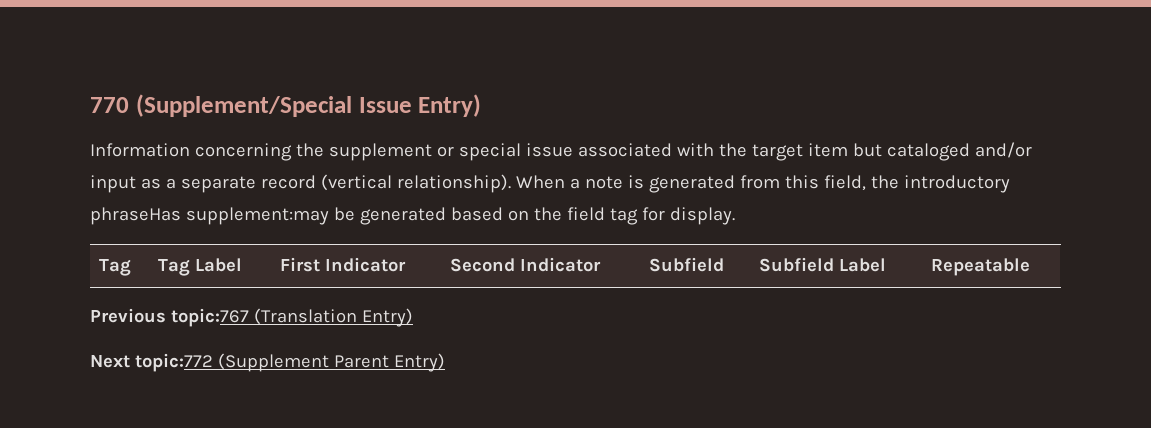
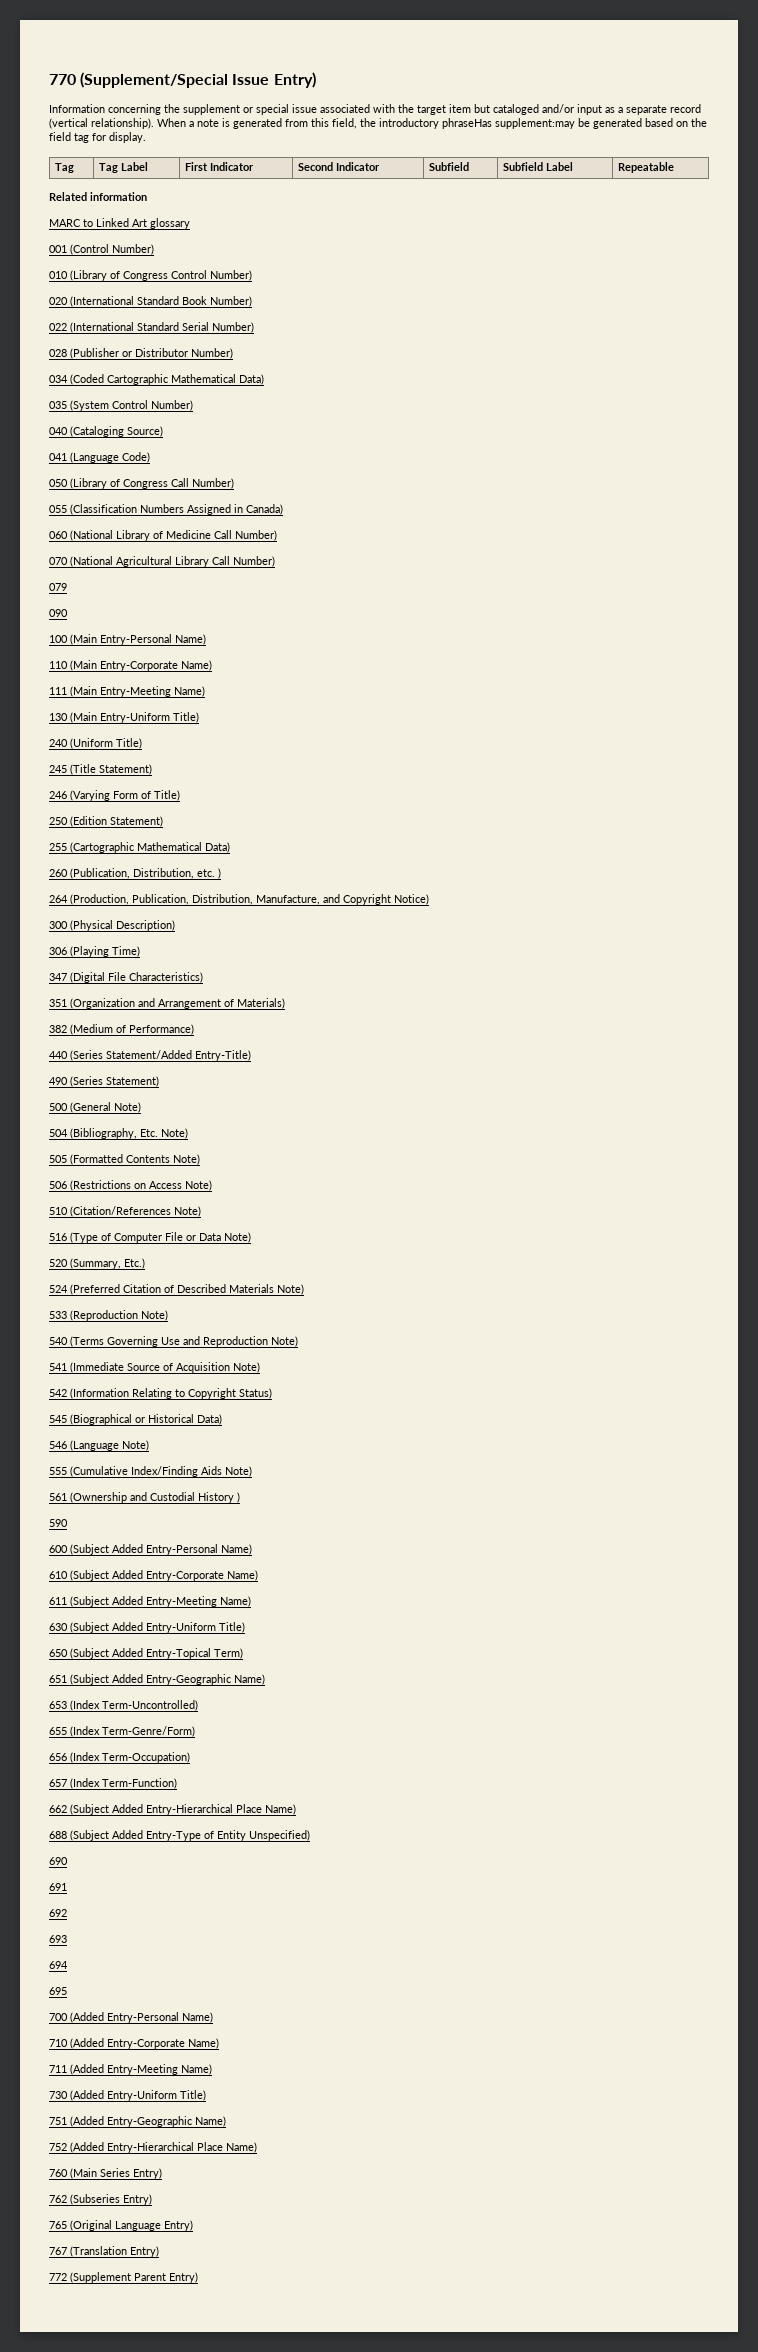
[90,308,249,327] Previous topic:767 -> [49,192,147,201] [49,218,190,229] [49,244,154,255] [49,270,252,281] [49,296,252,307] [49,322,254,333] [49,348,233,359] [49,374,264,385] [49,400,193,411] [49,426,163,437] [49,452,150,463] [49,478,234,489] [49,504,283,515] [49,530,277,541] [49,556,275,567] [49,583,67,591] [49,609,68,617] [49,634,206,645] [49,660,212,671] [49,686,205,697] [49,712,199,723] [49,738,142,749] [49,764,152,775] [49,790,180,801] [49,816,163,827] [49,842,230,853] [49,868,221,879] [49,894,429,905] [49,920,175,931] [49,946,140,957] [49,972,203,983] [49,998,285,1009] [49,1024,194,1035] [49,1050,251,1061] [49,1076,159,1087] [49,1102,141,1113] [49,1128,188,1139] [49,1154,200,1165] [49,1180,212,1191] [49,1206,201,1217] [49,1232,251,1243] [49,1258,145,1269] [49,1284,304,1295] [49,1310,168,1321] [49,1336,298,1347] [49,1362,260,1373] [49,1388,272,1399] [49,1414,222,1425] [49,1440,149,1451] [49,1466,252,1477] [49,1492,240,1503] [49,1519,68,1527] [49,1544,252,1555] [49,1570,258,1581] [49,1596,251,1607] [49,1622,245,1633] [49,1648,243,1659] [49,1674,265,1685] [49,1700,198,1711] [49,1726,195,1737] [49,1752,190,1763] [49,1778,177,1789] [49,1804,296,1815] [49,1830,310,1841] [49,1857,68,1865] [49,1883,67,1891] [49,1909,67,1917] [49,1935,67,1943] [49,1961,68,1969] [49,1987,67,1995] [49,2012,213,2023] [49,2038,219,2049] [49,2064,212,2075] [49,2090,206,2101] [49,2116,226,2127] [49,2142,257,2153] [49,2168,162,2179] [49,2194,152,2205] [49,2220,193,2231] [49,2247,67,2255] Related information // MARC to Linked Art glossary // 001 (Control Number) // 010 (Library of Congress Control Number) // 020 (International Standard Book Number) // 022 (International Standard Serial Number) // 028 (Publisher or Distributor Number) // 034 (Coded Cartographic Mathematical Data) // 035 (System Control Number) // 040 (Cataloging Source) // 041 (Language Code) // 050 (Library of Congress Call Number) // 055 (Classification Numbers Assigned in Canada) // 060 (National Library of Medicine Call Number) // 070 (National Agricultural Library Call Number) // 079 // 090 // 100 (Main Entry-Personal Name) // 110 (Main Entry-Corporate Name) // 111 (Main Entry-Meeting Name) // 130 (Main Entry-Uniform Title) // 240 (Uniform Title) // 245 (Title Statement) // 246 (Varying Form of Title) // 250 (Edition Statement) // 255 (Cartographic Mathematical Data) // 260 (Publication, Distribution, etc. ) // 264 (Production, Publication, Distribution, Manufacture, and Copyright Notice) // 300 (Physical Description) // 306 (Playing Time) // 347 (Digital File Characteristics) // 351 (Organization and Arrangement of Materials) // 382 (Medium of Performance) // 440 (Series Statement/Added Entry-Title) // 490 (Series Statement) // 500 (General Note) // 504 (Bibliography, Etc. Note) // 505 (Formatted Contents Note) // 506 (Restrictions on Access Note) // 510 (Citation/References Note) // 516 (Type of Computer File or Data Note) // 520 (Summary, Etc.) // 524 (Preferred Citation of Described Materials Note) // 533 (Reproduction Note) // 540 (Terms Governing Use and Reproduction Note) // 541 (Immediate Source of Acquisition Note) // 542 (Information Relating to Copyright Status) // 545 (Biographical or Historical Data) // 546 (Language Note) // 555 (Cumulative Index/Finding Aids Note) // 561 (Ownership and Custodial History ) // 590 // 600 (Subject Added Entry-Personal Name) // 610 (Subject Added Entry-Corporate Name) // 611 (Subject Added Entry-Meeting Name) // 630 (Subject Added Entry-Uniform Title) // 650 (Subject Added Entry-Topical Term) // 651 (Subject Added Entry-Geographic Name) // 653 (Index Term-Uncontrolled) // 655 (Index Term-Genre/Form) // 656 (Index Term-Occupation) // 657 (Index Term-Function) // 662 (Subject Added Entry-Hierarchical Place Name) // 688 (Subject Added Entry-Type of Entity Unspecified) // 690 // 691 // 692 // 693 // 694 // 695 // 700 (Added Entry-Personal Name) // 710 (Added Entry-Corporate Name) // 711 (Added Entry-Meeting Name) // 730 (Added Entry-Uniform Title) // 751 (Added Entry-Geographic Name) // 752 (Added Entry-Hierarchical Place Name) // 760 (Main Series Entry) // 762 (Subseries Entry) // 765 (Original Language Entry) // 767
[90,353,213,372] Next topic:772 -> [49,2273,67,2281] 772

